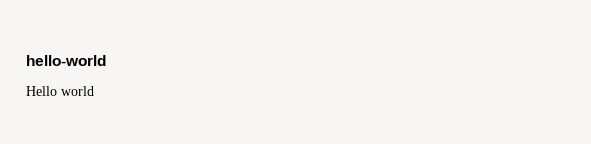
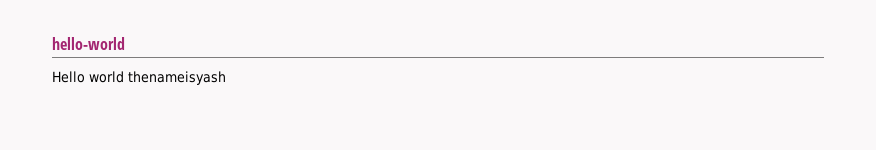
(94, 91) none -> [128,71,226,85] thenameisyash

